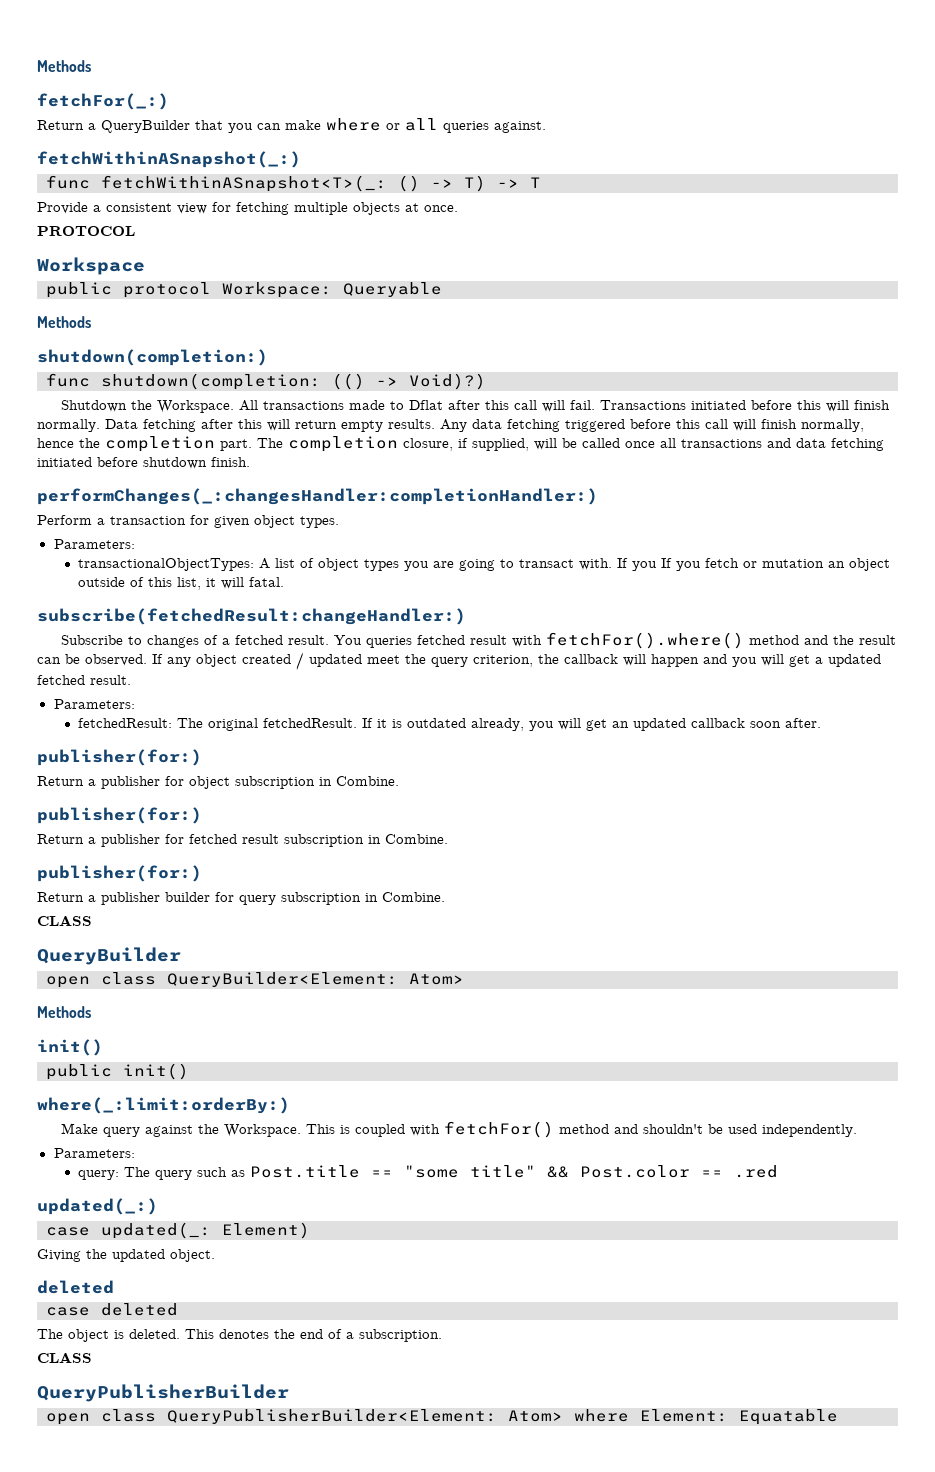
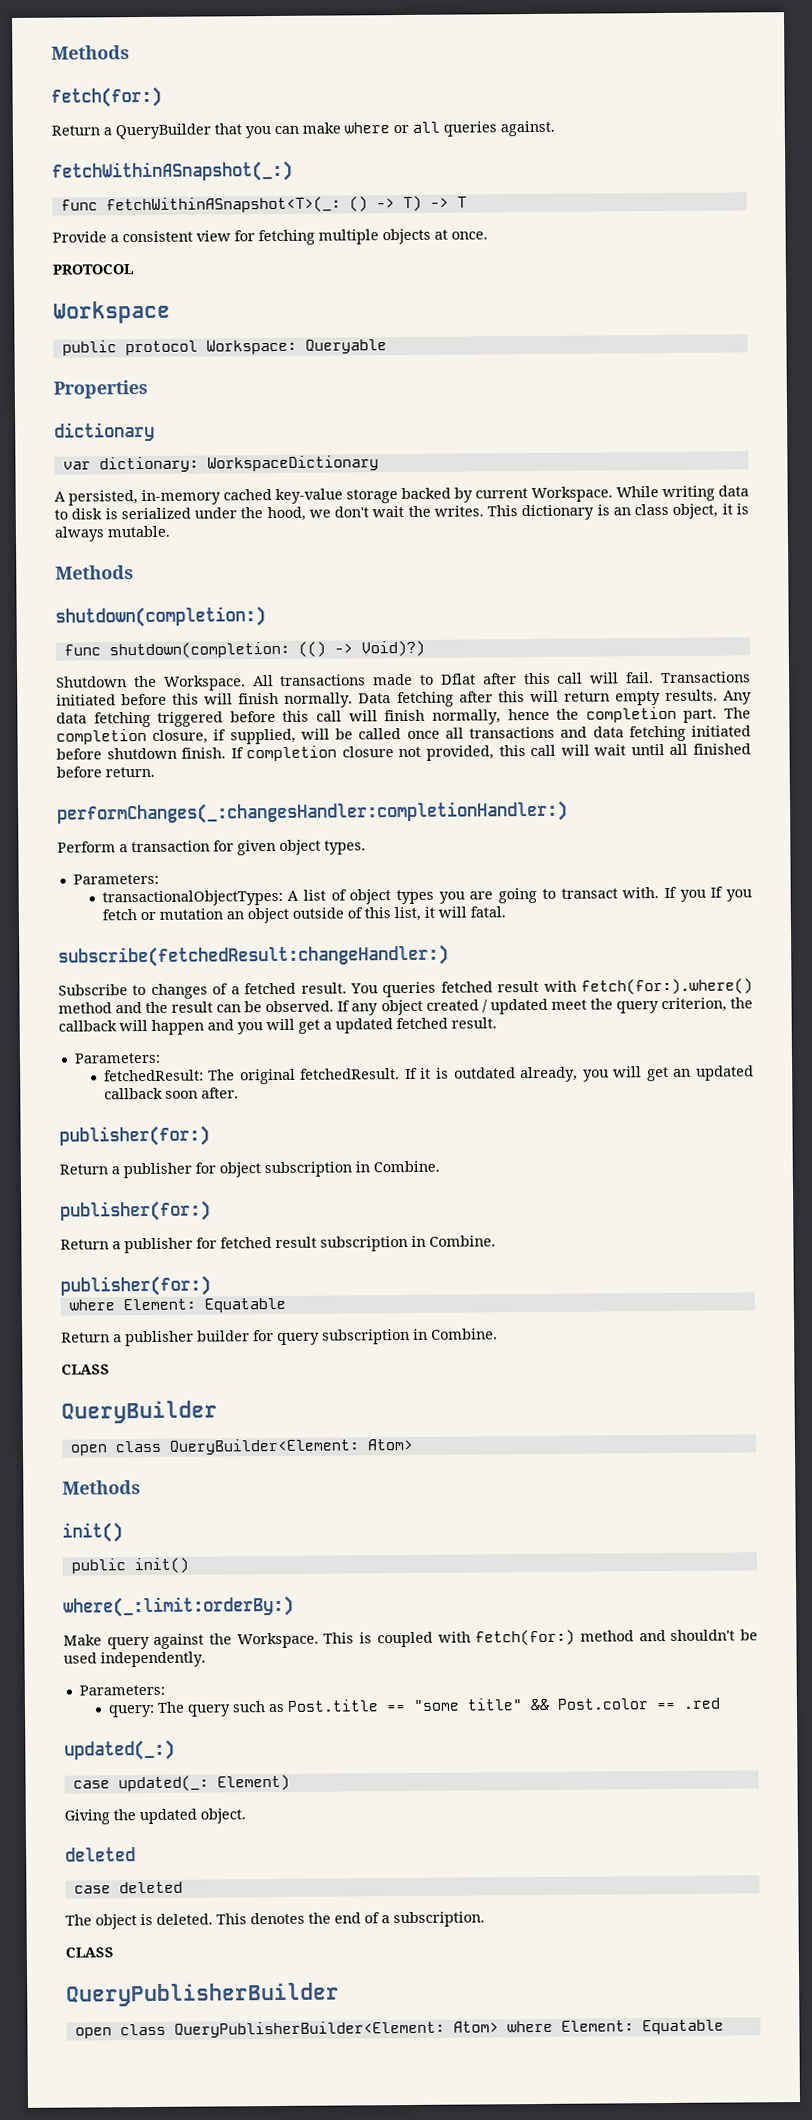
[37,60,91,72] [37,93,169,110] Methods // fetchFor(_:) -> [51,45,130,60] [51,86,162,108] Methods // fetch(for:)
(442, 289) none -> [53,379,148,399] [54,421,155,442] [62,455,379,473] [54,485,749,506] [54,503,750,522] [54,525,170,542] // Properties // dictionary // var dictionary: WorkspaceDictionary // A persisted, in-memory cached key-value storage backed by current Workspace. While writing data to disk is serialized under the hood, we don't wait the writes. This dictionary is an class object, it is always mutable.
(250, 462) none -> [230,743,751,762] [56,766,155,778] If completion closure not provided, this call will wait until all finished before return.
[545,632,744,649] fetchFor().where() -> [581,978,754,995] fetch(for:).where()
(202, 873) none -> [68,1297,286,1313] // where Element: Equatable
[443,1121,554,1138] fetchFor() -> [475,1629,576,1646] fetch(for:)

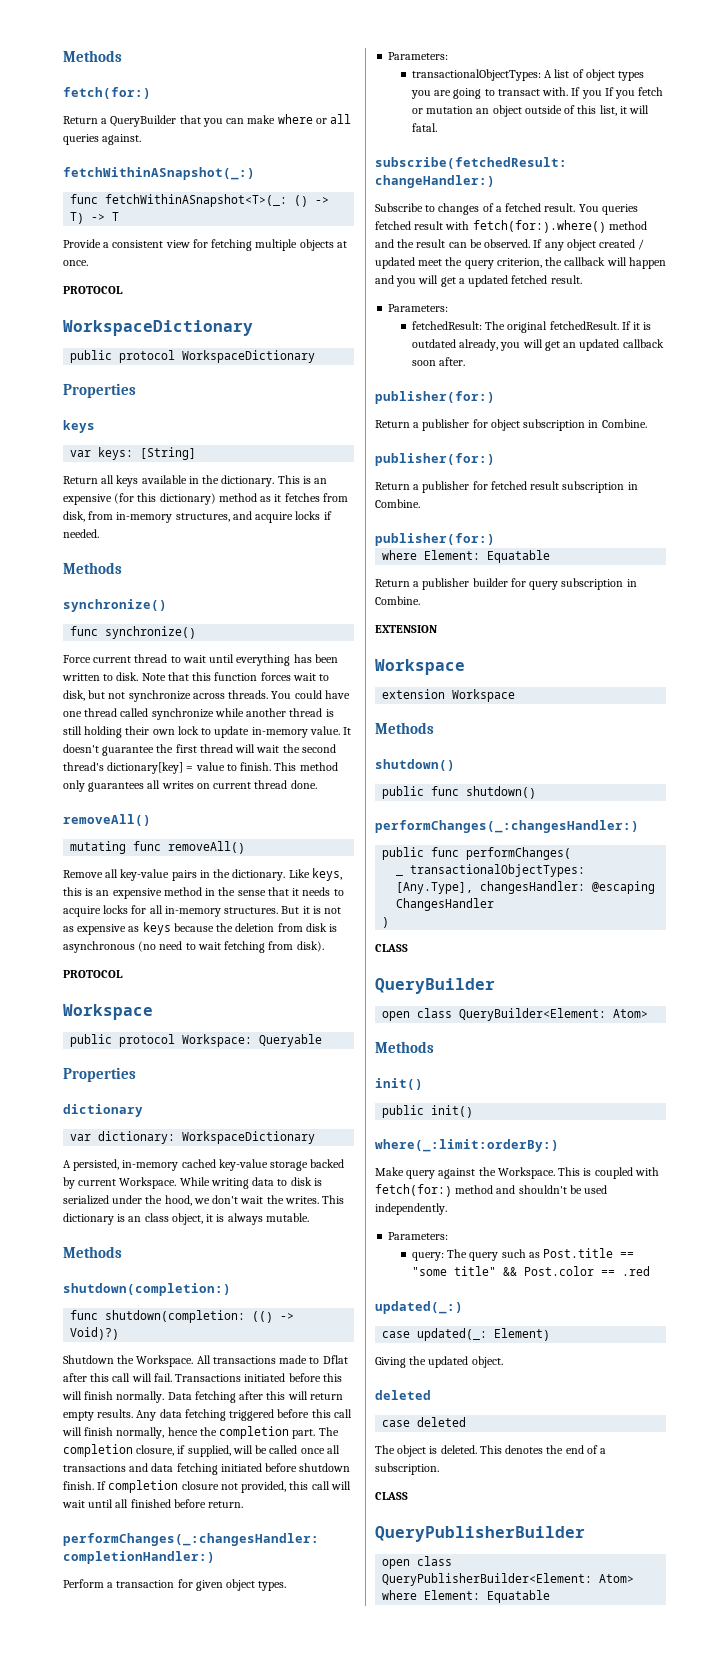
(133, 269) none -> [63,320,253,336] [70,350,316,363] [63,383,136,398] [63,420,95,433] [70,447,197,460] [63,475,328,487] [63,493,348,505] [63,511,332,523] [63,529,99,538] [63,562,122,574] [63,599,167,612] [70,626,197,639] [63,654,338,666] [62,672,330,681] [63,690,350,702] [63,708,334,720] [63,726,352,738] [63,744,336,756] [63,762,338,774] [63,780,317,792] [63,814,151,826] [70,841,246,854] [63,868,342,881] [63,887,344,899] [63,905,342,917] [63,922,338,935] [63,941,324,953] [63,970,123,978] // WorkspaceDictionary // public protocol WorkspaceDictionary // Properties // keys // var keys: [String] // Return all keys available in the dictionary. This is an expensive (for this dictionary) method as it fetches from disk, from in-memory structures, and acquire locks if needed. // Methods // synchronize() // func synchronize() // Force current thread to wait until everything has been written to disk. Note that this function forces wait to disk, but not synchronize across threads. You could have one thread called synchronize while another thread is still holding their own lock to update in-memory value. It doesn't guarantee the first thread will wait the second thread's dictionary[key] = value to finish. This method only guarantees all writes on current thread done. // removeAll() // mutating func removeAll() // Remove all key-value pairs in the dictionary. Like keys, this is an expensive method in the sense that it needs to acquire locks for all in-memory structures. But it is not as expensive as keys because the deletion from disk is asynchronous (no need to wait fetching from disk). // PROTOCOL
(498, 1334) none -> [375,625,437,633] [375,659,465,675] [382,689,516,702] [375,722,434,734] [375,759,455,771] [382,786,537,799] [375,820,639,833] [382,847,572,860] [396,864,586,877] [396,881,656,894] [396,898,495,911] [382,917,390,928] // EXTENSION // Workspace // extension Workspace // Methods // shutdown() // public func shutdown() // performChanges(_:changesHandler:) // public func performChanges( // _ transactionalObjectTypes: [Any.Type], changesHandler: @escaping ChangesHandler // )

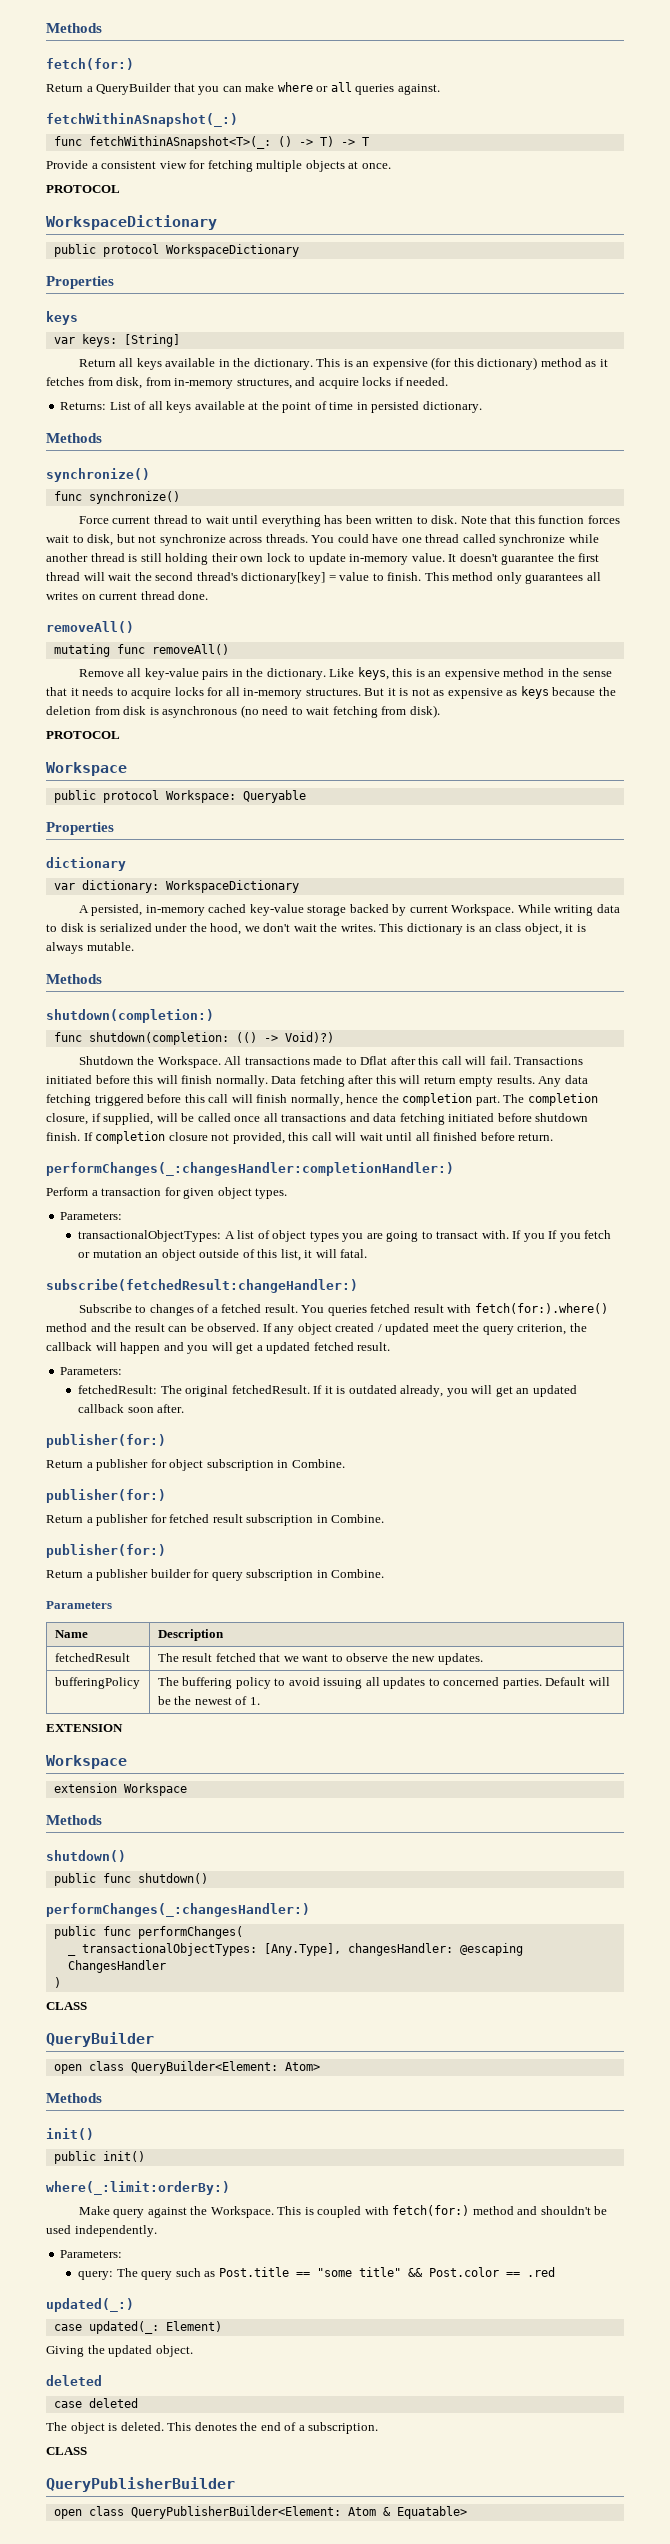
(99, 533) none -> [60,401,482,413] // Returns: List of all keys available at the point of time in persisted dictionary.
[382,550,551,563] // where Element: Equatable -> (166, 1551) none
(420, 600) none -> [46,1601,112,1609] [54,1630,88,1638] [157,1629,224,1641] [54,1653,130,1662] [157,1653,483,1665] [54,1677,140,1689] [157,1677,610,1689] [157,1696,260,1705] // Parameters // Name | Description // fetchedResult | The result fetched that we want to observe the new updates. // bufferingPolicy | The buffering policy to avoid issuing all updates to concerned parties. Default will be the newest of 1.
[599,1574,635,1583] [382,1590,551,1603] Atom> where Element: Equatable -> [347,2506,467,2519] Atom & Equatable>

